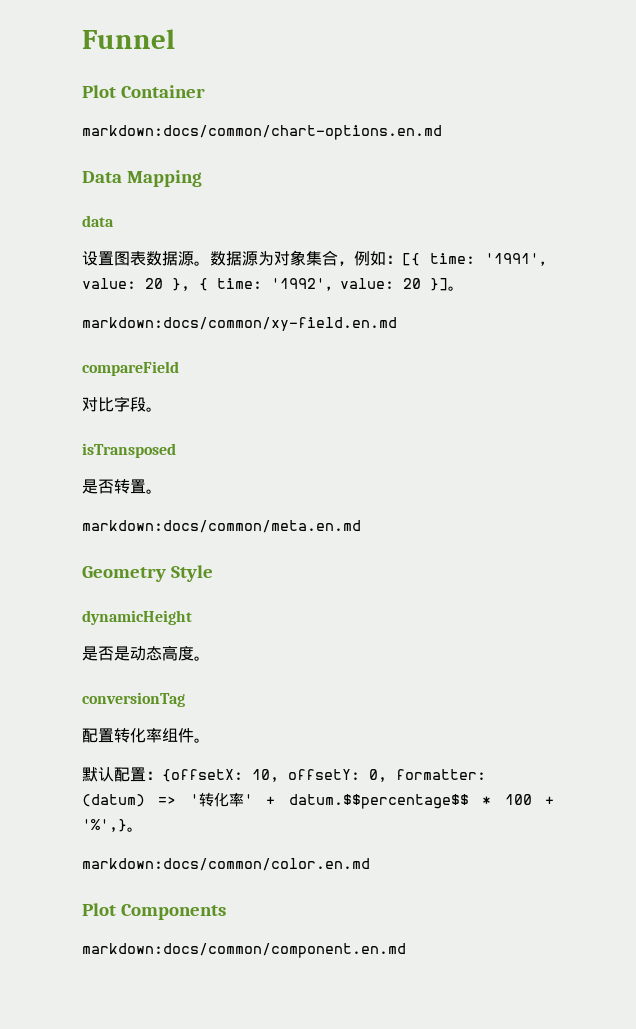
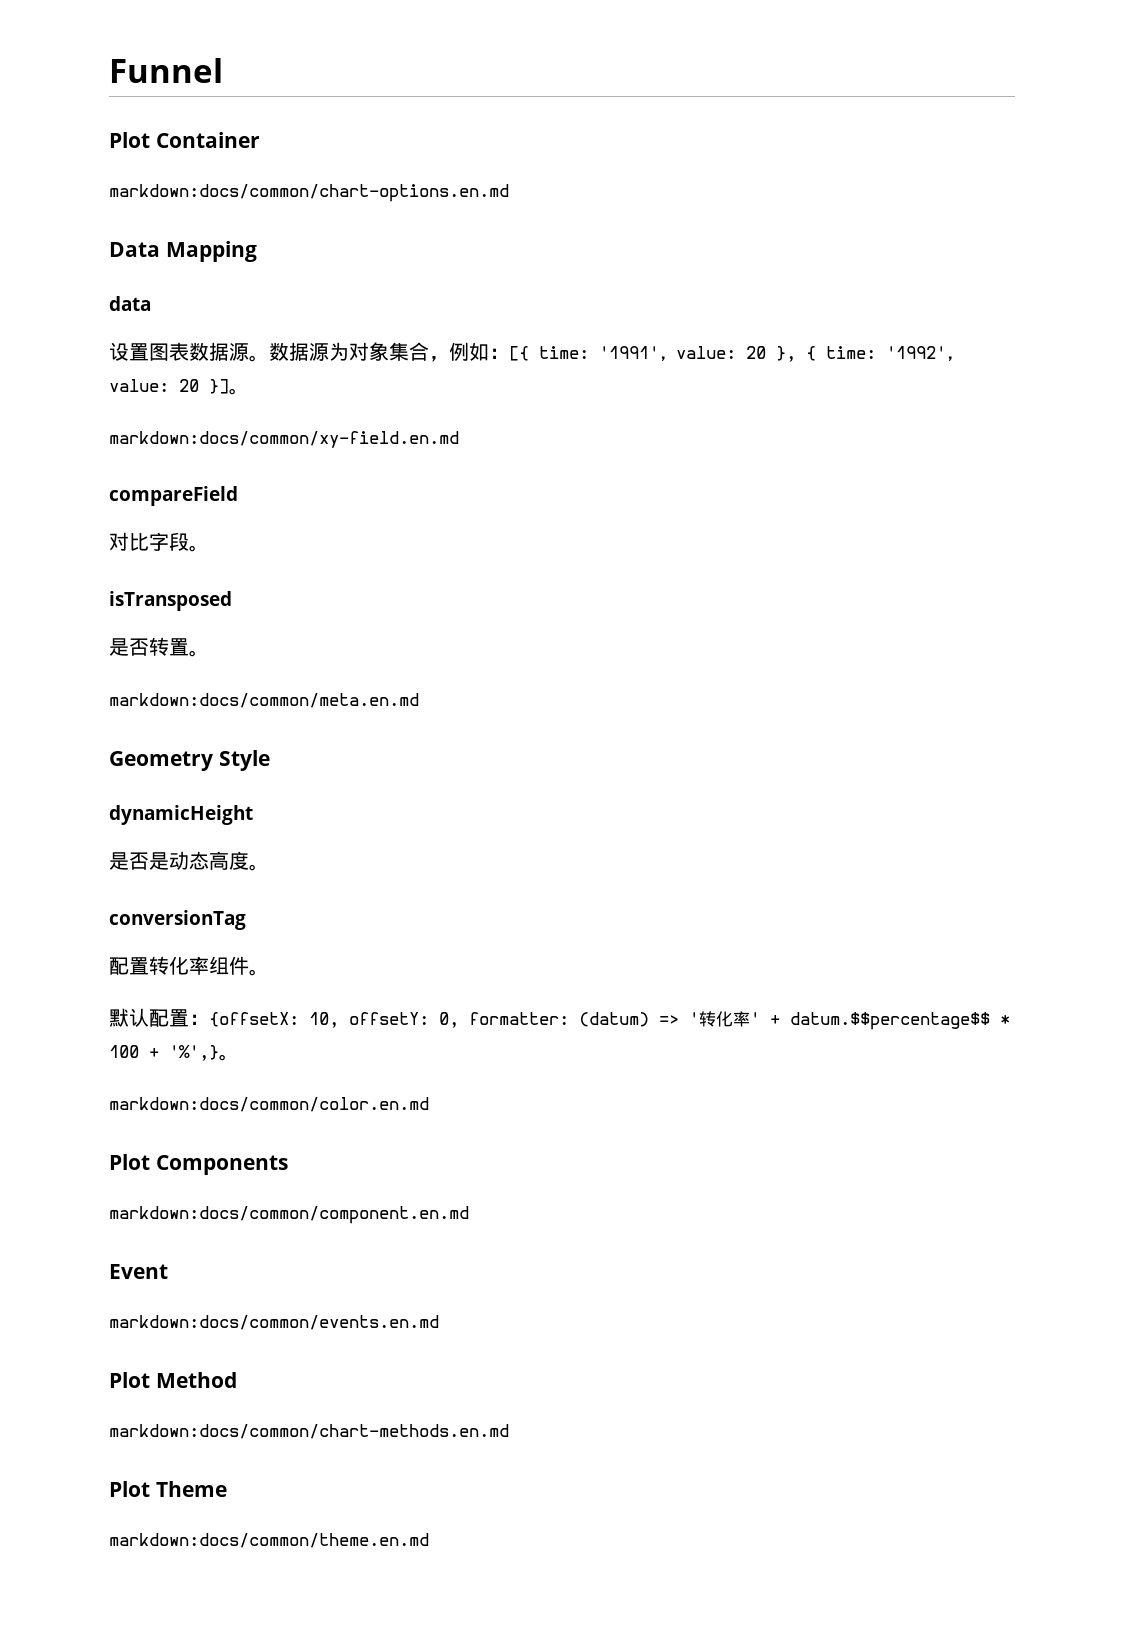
(406, 950) none -> [109,1264,168,1279] [109,1315,439,1330] [109,1372,237,1388] [109,1424,509,1439] [109,1481,227,1497] [109,1533,429,1548] // Event // markdown:docs/common/events.en.md // Plot Method // markdown:docs/common/chart-methods.en.md // Plot Theme // markdown:docs/common/theme.en.md

